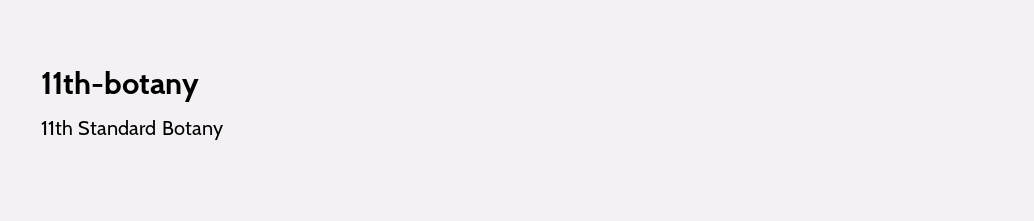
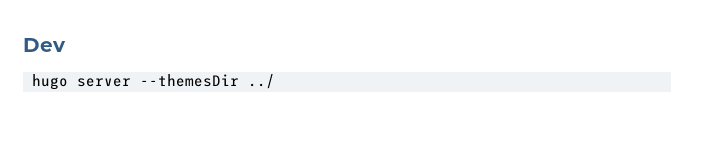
[41,71,199,102] [41,120,223,140] 11th-botany // 11th Standard Botany -> [23,38,66,52] [32,74,275,90] Dev // hugo server --themesDir ../

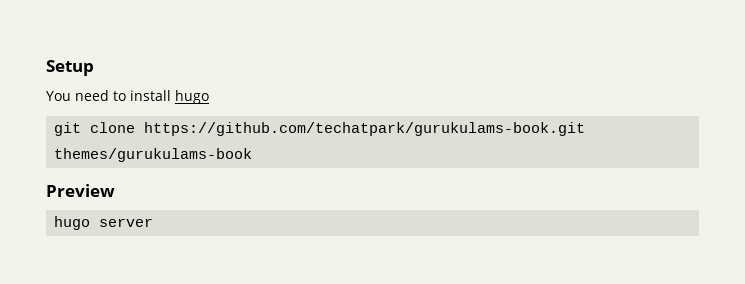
[23,38,66,52] Dev -> [46,60,94,76] [46,90,209,104] [54,122,586,136] [54,148,253,162] [46,184,115,197] Setup // You need to install hugo // git clone https://github.com/techatpark/gurukulams-book.git themes/gurukulams-book // Preview
[140,74,275,89] --themesDir ../ -> (154, 222) none

